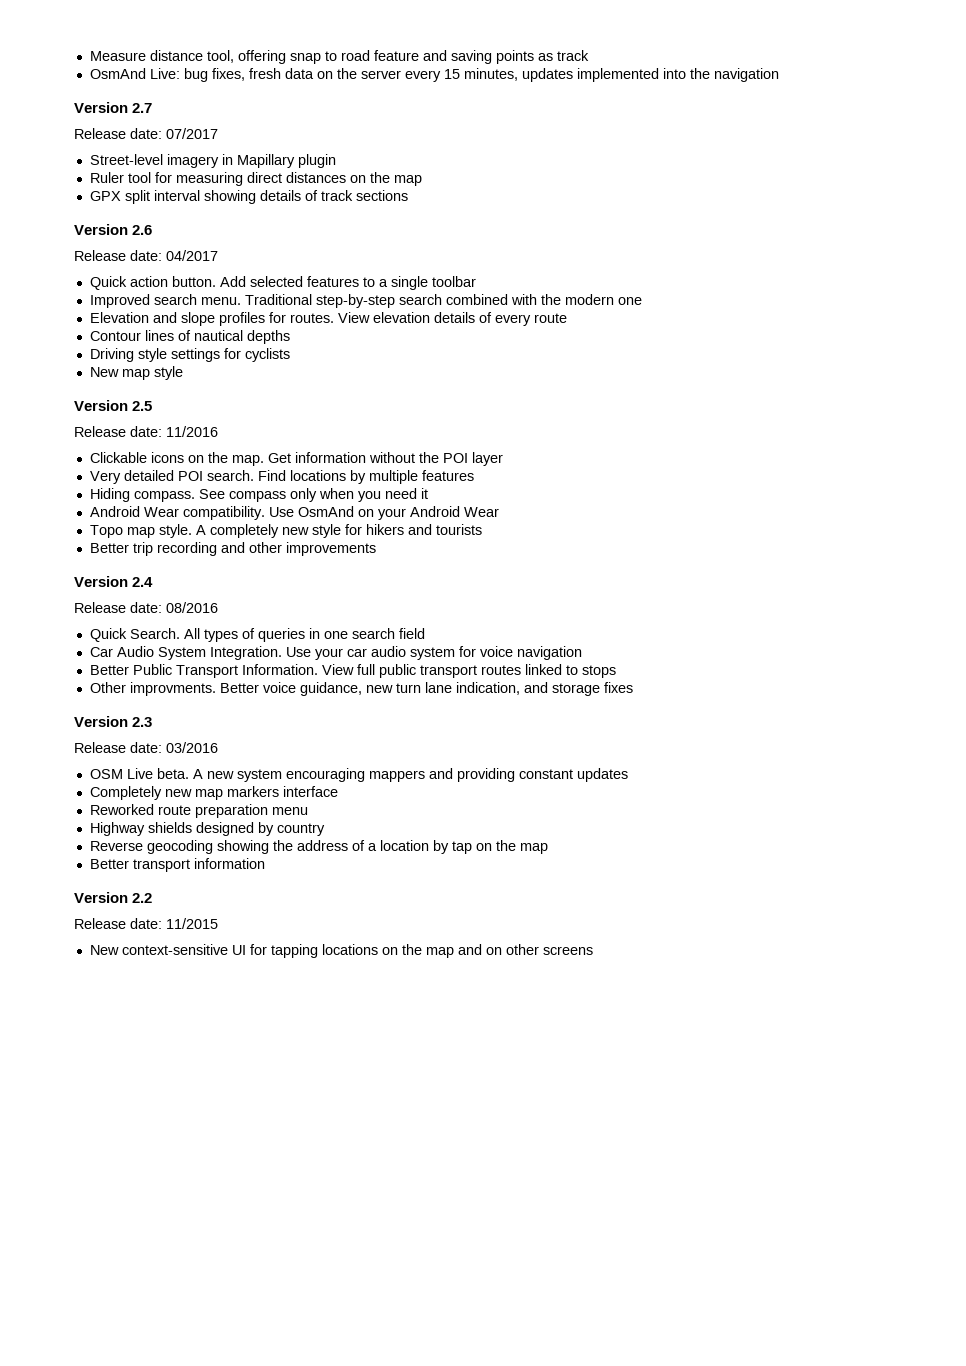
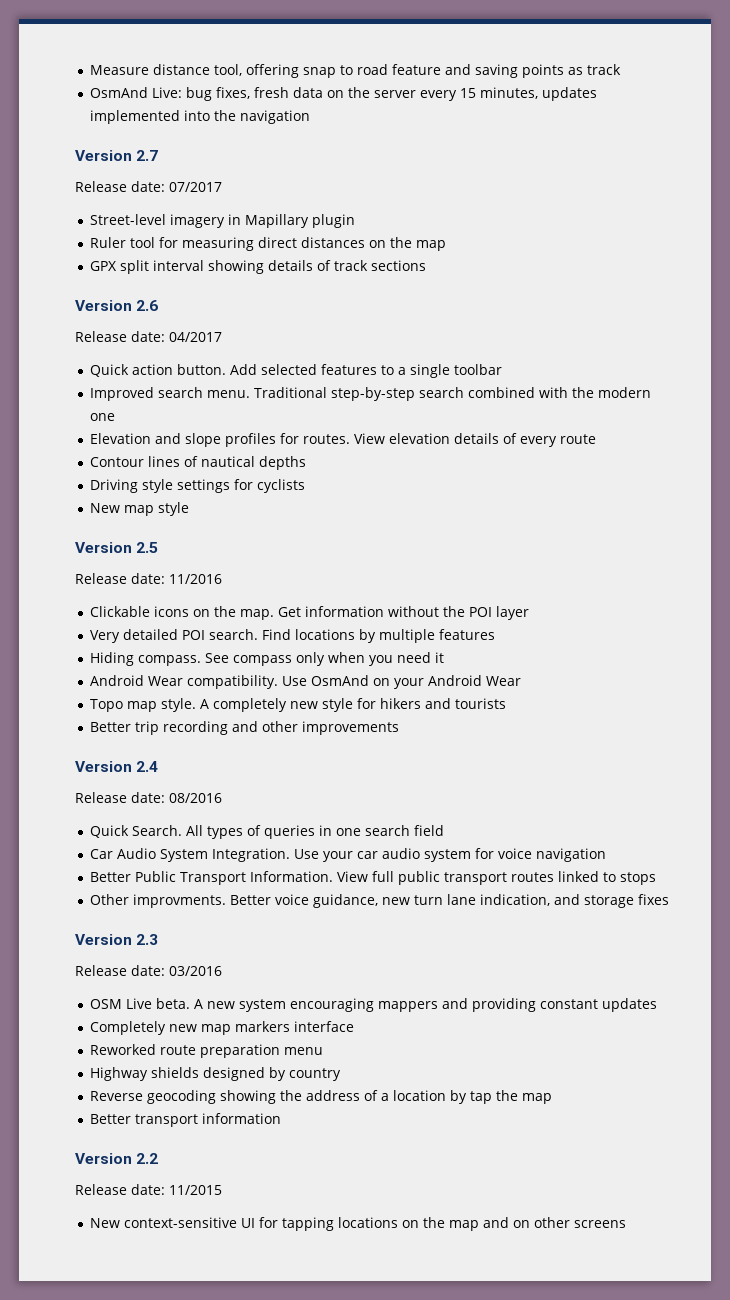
[475,843,492,851] on -> (492, 1097) none

